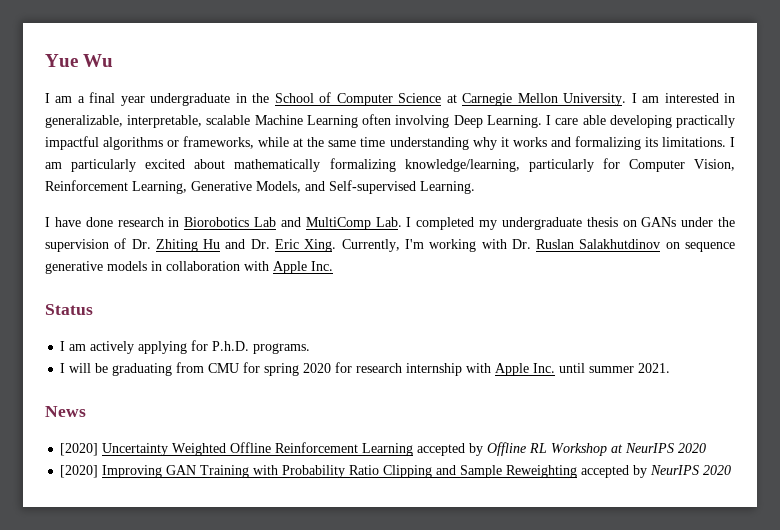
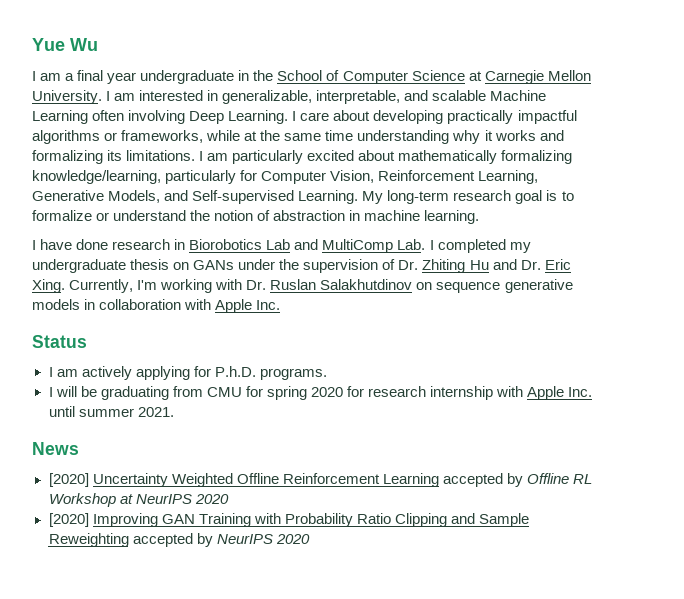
(203, 121) none -> [404,90,429,101] and
[582,115,606,125] able -> [333,110,371,121] about
(475, 187) none -> [362,190,574,204] [32,210,480,224] My long-term research goal is to formalize or understand the notion of abstraction in machine learning.

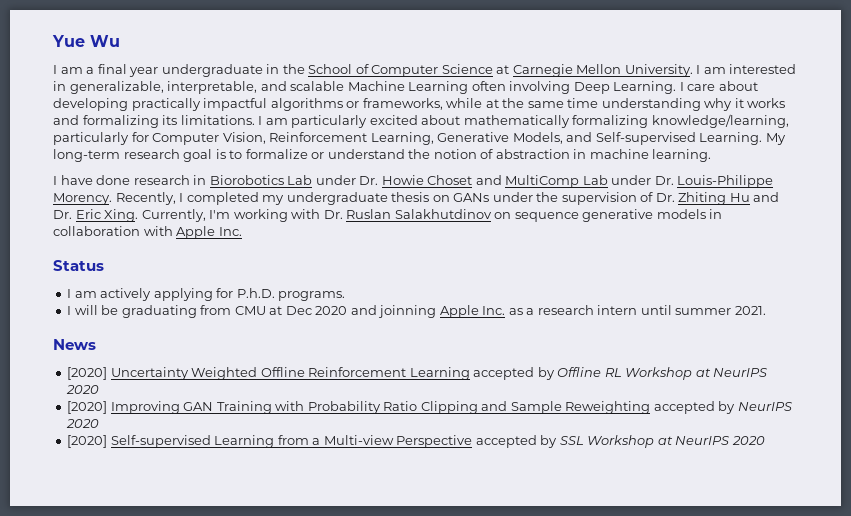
[294,239,426,253] and MultiComp Lab. -> [315,175,774,188] [53,192,176,205] under Dr. Howie Choset and MultiComp Lab under Dr. Louis-Philippe Morency. Recently,
[245,386,593,400] for spring 2020 for research internship with Apple Inc. -> [269,305,638,318] at Dec 2020 and joinning Apple Inc. as a research intern
(310, 539) none -> [67,435,765,448] // [2020] Self-supervised Learning from a Multi-view Perspective accepted by SSL Workshop at NeurIPS 2020

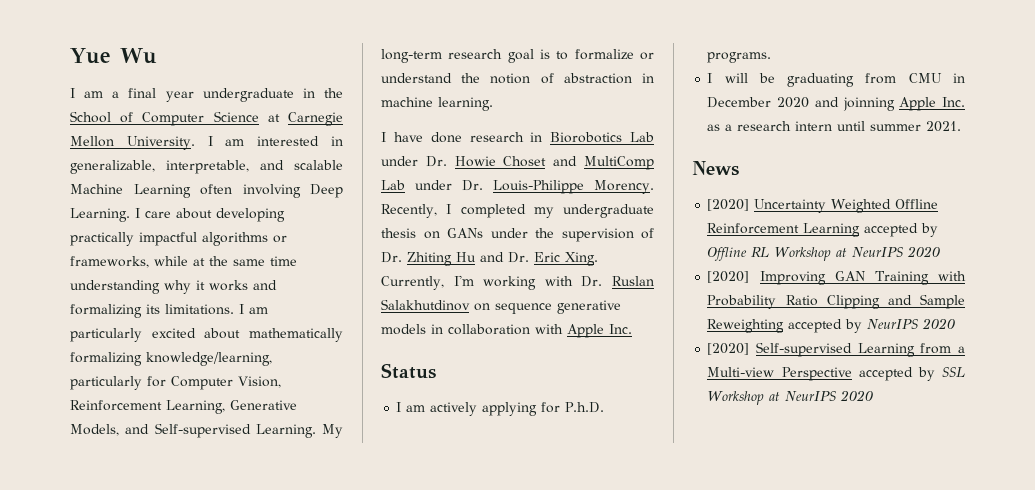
[269,306,312,315] at Dec -> [953,73,965,83] [707,97,772,108] in December

